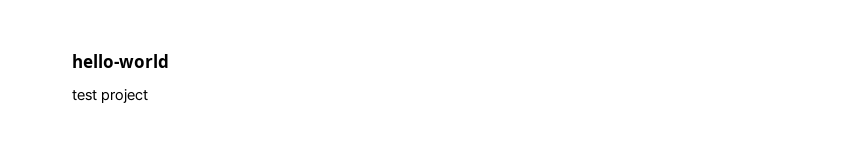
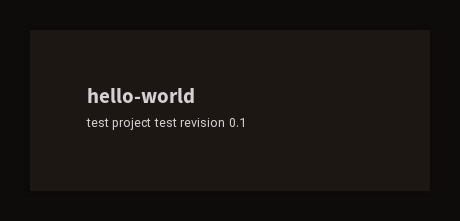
(149, 96) none -> [153,118,246,127] test revision 0.1

